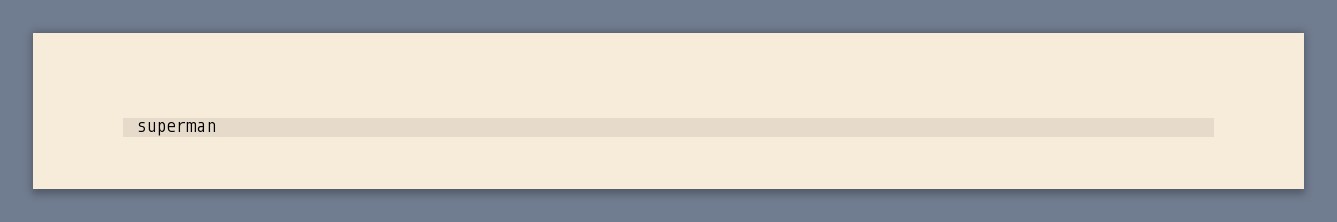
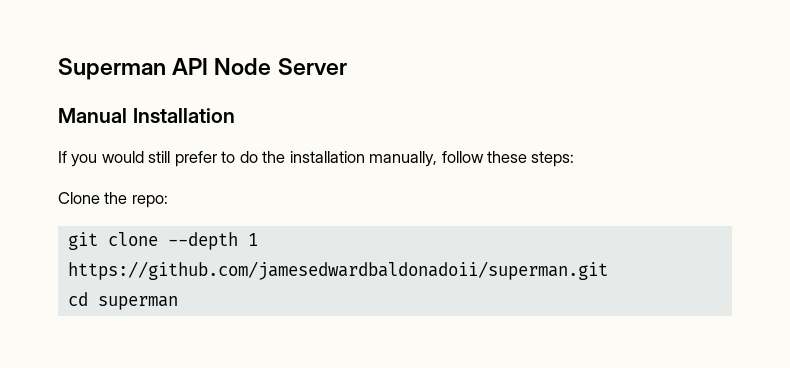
(135, 128) none -> [58,58,347,80] [58,108,235,123] [58,151,575,167] [58,192,168,208] [67,232,258,250] [67,261,608,280] [67,292,88,306] Superman API Node Server // Manual Installation // If you would still prefer to do the installation manually, follow these steps: // Clone the repo: // git clone --depth 1 https://github.com/jamesedwardbaldonadoii/superman.git // cd

